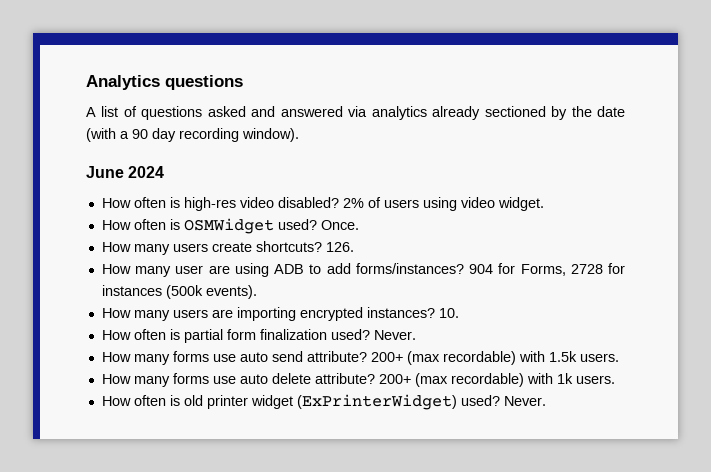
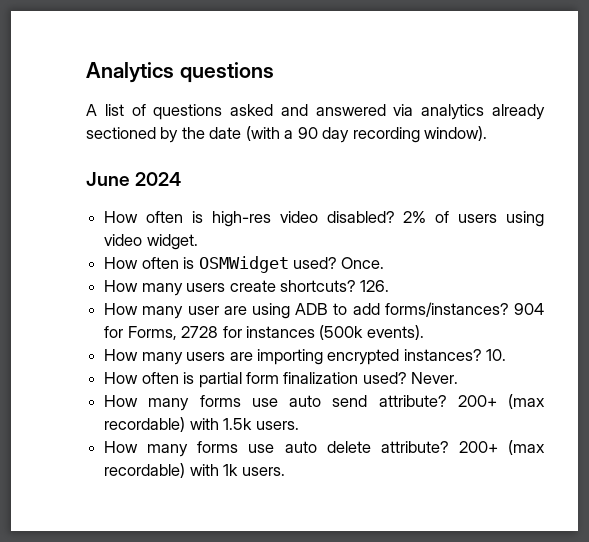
[101,394,546,410] // How often is old printer widget (ExPrinterWidget) used? Never. -> (285, 471) none

